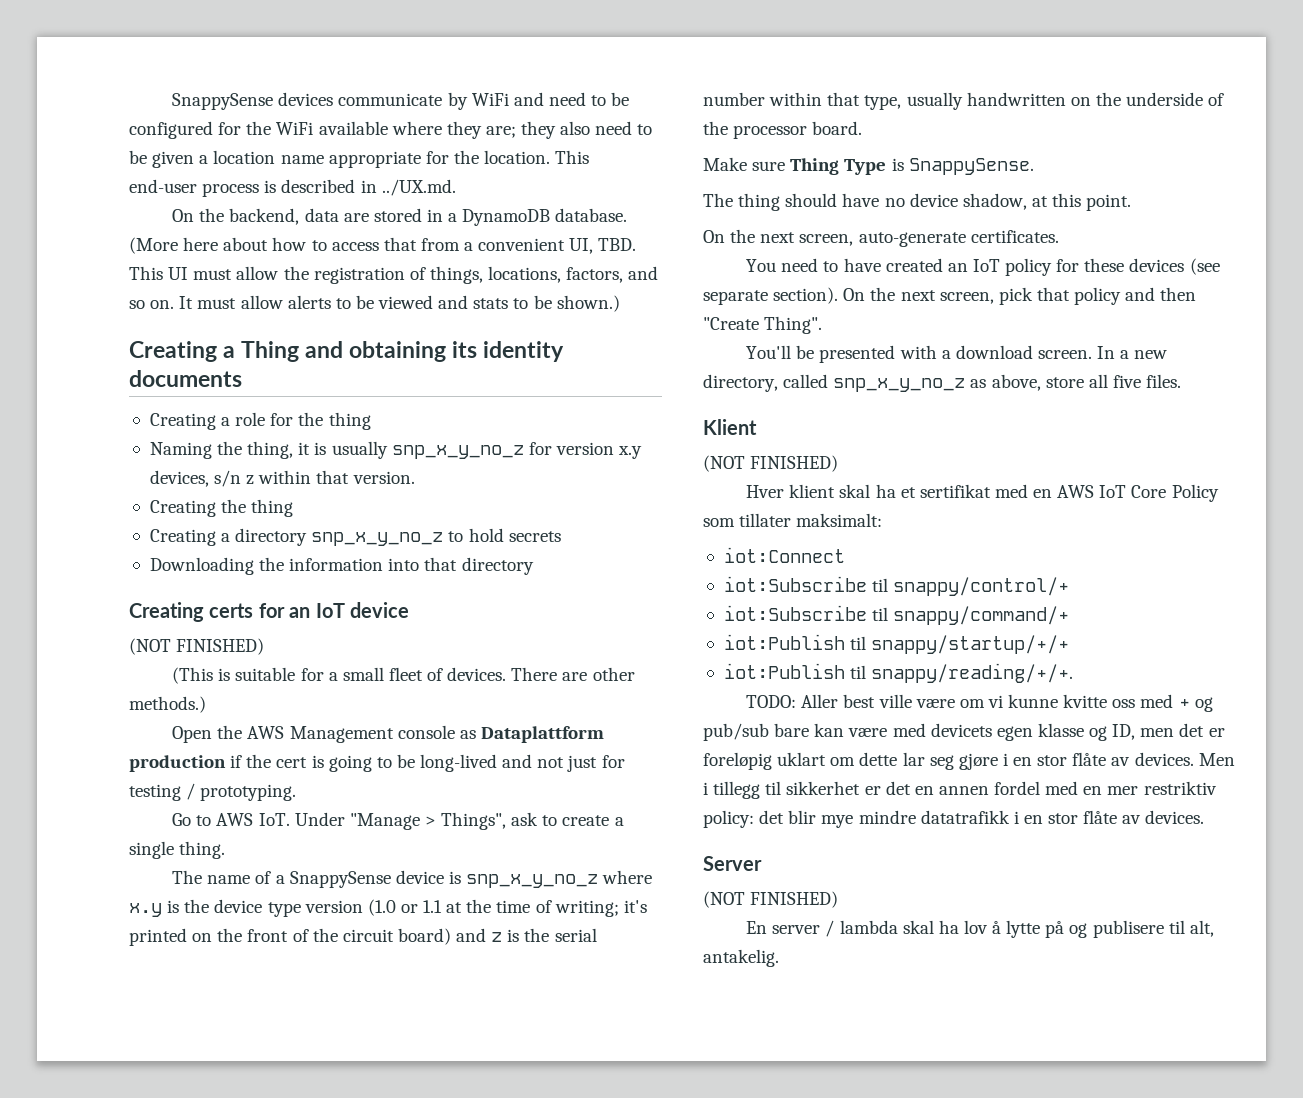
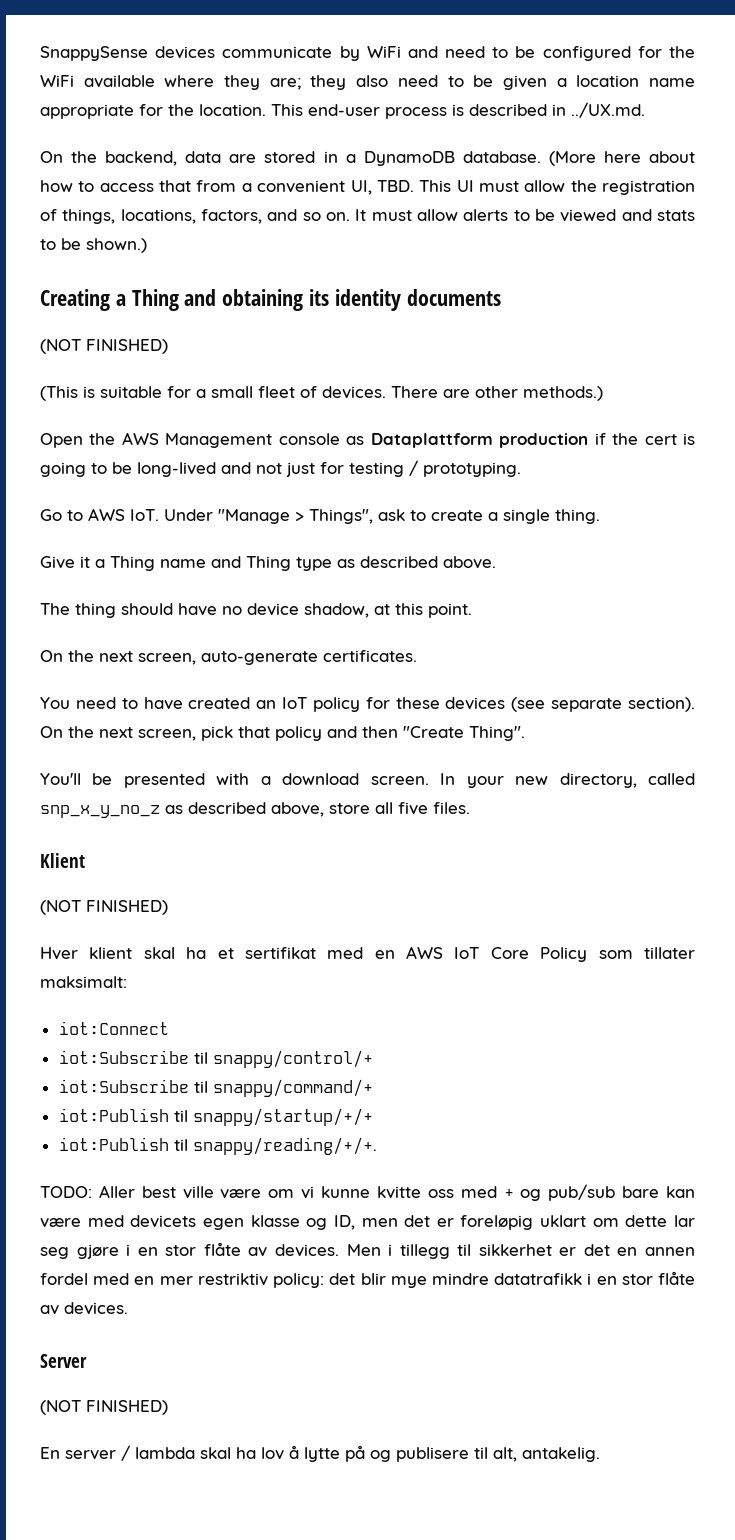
[149,412,371,430] [149,441,643,459] [149,470,415,487] [149,499,294,517] [149,528,561,546] [149,557,534,575] [129,602,409,622] // Creating a role for the thing // Naming the thing, it is usually snp_x_y_no_z for version x.y devices, s/n z within that version. // Creating the thing // Creating a directory snp_x_y_no_z to hold secrets // Downloading the information into that directory // Creating certs for an IoT device -> (501, 297) none
[172,870,653,888] [129,899,647,917] [129,928,597,946] [703,92,1225,110] [703,121,863,139] [703,157,1034,175] The name of a SnappySense device is snp_x_y_no_z where x.y is the device type version (1.0 or 1.1 at the time of writing; it's printed on the front of the circuit board) and z is the serial number within that type, usually handwritten on the underside of the processor board. // Make sure Thing Type is SnappySense. -> [40,556,496,571] Give it a Thing name and Thing type as described above.
[1120,350,1130,359] a -> [466,776,504,788] your
(987, 383) none -> [188,802,266,814] described

